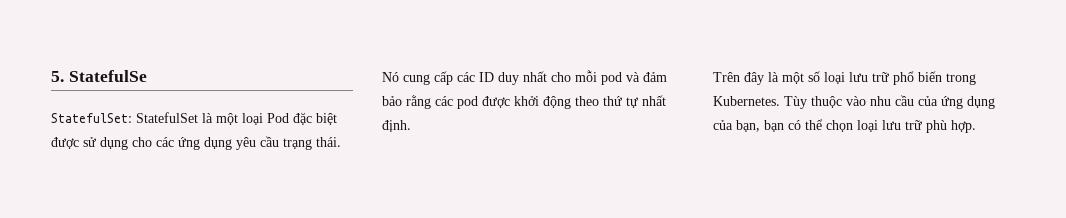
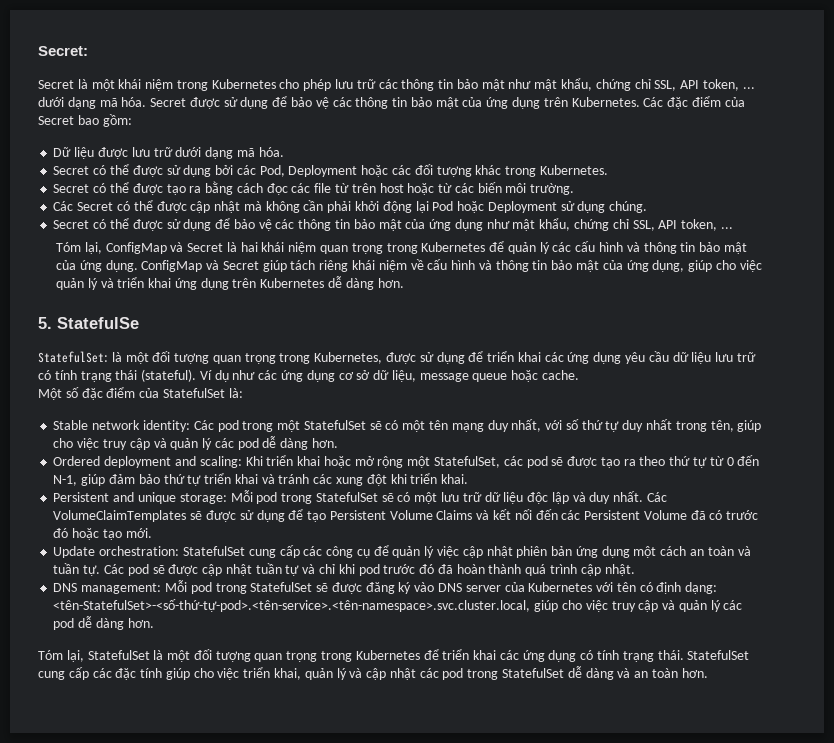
(51, 76) none -> [38,46,88,56] [38,78,755,91] [38,96,745,109] [38,114,132,127] [53,147,284,159] [53,164,608,177] [53,181,575,195] [53,200,648,213] [53,218,733,231] [55,241,747,254] [55,259,762,272] [55,276,404,290] Secret: // Secret là một khái niệm trong Kubernetes cho phép lưu trữ các thông tin bảo mật như mật khẩu, chứng chỉ SSL, API token, ... dưới dạng mã hóa. Secret được sử dụng để bảo vệ các thông tin bảo mật của ứng dụng trên Kubernetes. Các đặc điểm của Secret bao gồm: // Dữ liệu được lưu trữ dưới dạng mã hóa. // Secret có thể được sử dụng bởi các Pod, Deployment hoặc các đối tượng khác trong Kubernetes. // Secret có thể được tạo ra bằng cách đọc các file từ trên host hoặc từ các biến môi trường. // Các Secret có thể được cập nhật mà không cần phải khởi động lại Pod hoặc Deployment sử dụng chúng. // Secret có thể được sử dụng để bảo vệ các thông tin bảo mật của ứng dụng như mật khẩu, chứng chỉ SSL, API token, ... // Tóm lại, ConfigMap và Secret là hai khái niệm quan trọng trong Kubernetes để quản lý các cấu hình và thông tin bảo mật của ứng dụng. ConfigMap và Secret giúp tách riêng khái niệm về cấu hình và thông tin bảo mật của ứng dụng, giúp cho việc quản lý và triển khai ứng dụng trên Kubernetes dễ dàng hơn. //
[136,112,337,125] [51,137,152,150] StatefulSet là một loại Pod đặc biệt được sử dụng cho -> [111,351,541,364] là một đối tượng quan trọng trong Kubernetes, được sử dụng để triển khai
[283,137,341,150] [382,70,667,85] [382,95,666,109] [382,120,411,132] [713,71,976,85] [713,95,995,109] [713,119,976,133] trạng thái. Nó cung cấp các ID duy nhất cho mỗi pod và đảm bảo rằng các pod được khởi động theo thứ tự nhất định. // Trên đây là một số loại lưu trữ phổ biến trong Kubernetes. Tùy thuộc vào nhu cầu của ứng dụng của bạn, bạn có thể chọn loại lưu trữ phù hợp. -> [672,352,756,364] [38,369,580,382] [38,387,243,400] [53,419,762,432] [53,436,338,450] [53,455,760,468] [53,473,469,486] [53,490,667,504] [53,509,759,522] [53,528,152,540] [53,545,751,558] [53,563,635,576] [53,580,718,594] [53,599,743,612] [53,616,154,630] [38,649,750,662] [38,666,708,680] dữ liệu lưu trữ có tính trạng thái (stateful). Ví dụ như các ứng dụng cơ sở dữ liệu, message queue hoặc cache. // Một số đặc điểm của StatefulSet là: // Stable network identity: Các pod trong một StatefulSet sẽ có một tên mạng duy nhất, với số thứ tự duy nhất trong tên, giúp cho việc truy cập và quản lý các pod dễ dàng hơn. // Ordered deployment and scaling: Khi triển khai hoặc mở rộng một StatefulSet, các pod sẽ được tạo ra theo thứ tự từ 0 đến N-1, giúp đảm bảo thứ tự triển khai và tránh các xung đột khi triển khai. // Persistent and unique storage: Mỗi pod trong StatefulSet sẽ có một lưu trữ dữ liệu độc lập và duy nhất. Các VolumeClaimTemplates sẽ được sử dụng để tạo Persistent Volume Claims và kết nối đến các Persistent Volume đã có trước đó hoặc tạo mới. // Update orchestration: StatefulSet cung cấp các công cụ để quản lý việc cập nhật phiên bản ứng dụng một cách an toàn và tuần tự. Các pod sẽ được cập nhật tuần tự và chỉ khi pod trước đó đã hoàn thành quá trình cập nhật. // DNS management: Mỗi pod trong StatefulSet sẽ được đăng ký vào DNS server của Kubernetes với tên có định dạng: <tên-StatefulSet>-<số-thứ-tự-pod>.<tên-service>.<tên-namespace>.svc.cluster.local, giúp cho việc truy cập và quản lý các pod dễ dàng hơn. // Tóm lại, StatefulSet là một đối tượng quan trọng trong Kubernetes để triển khai các ứng dụng có tính trạng thái. StatefulSet cung cấp các đặc tính giúp cho việc triển khai, quản lý và cập nhật các pod trong StatefulSet dễ dàng và an toàn hơn.

